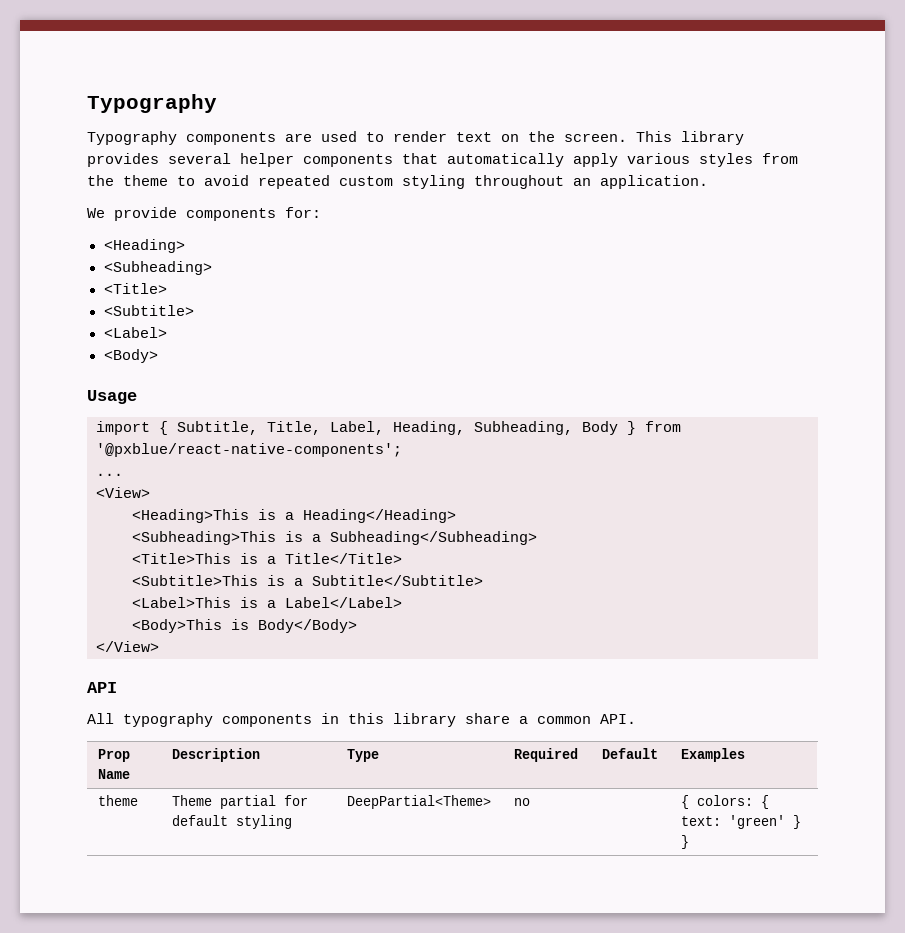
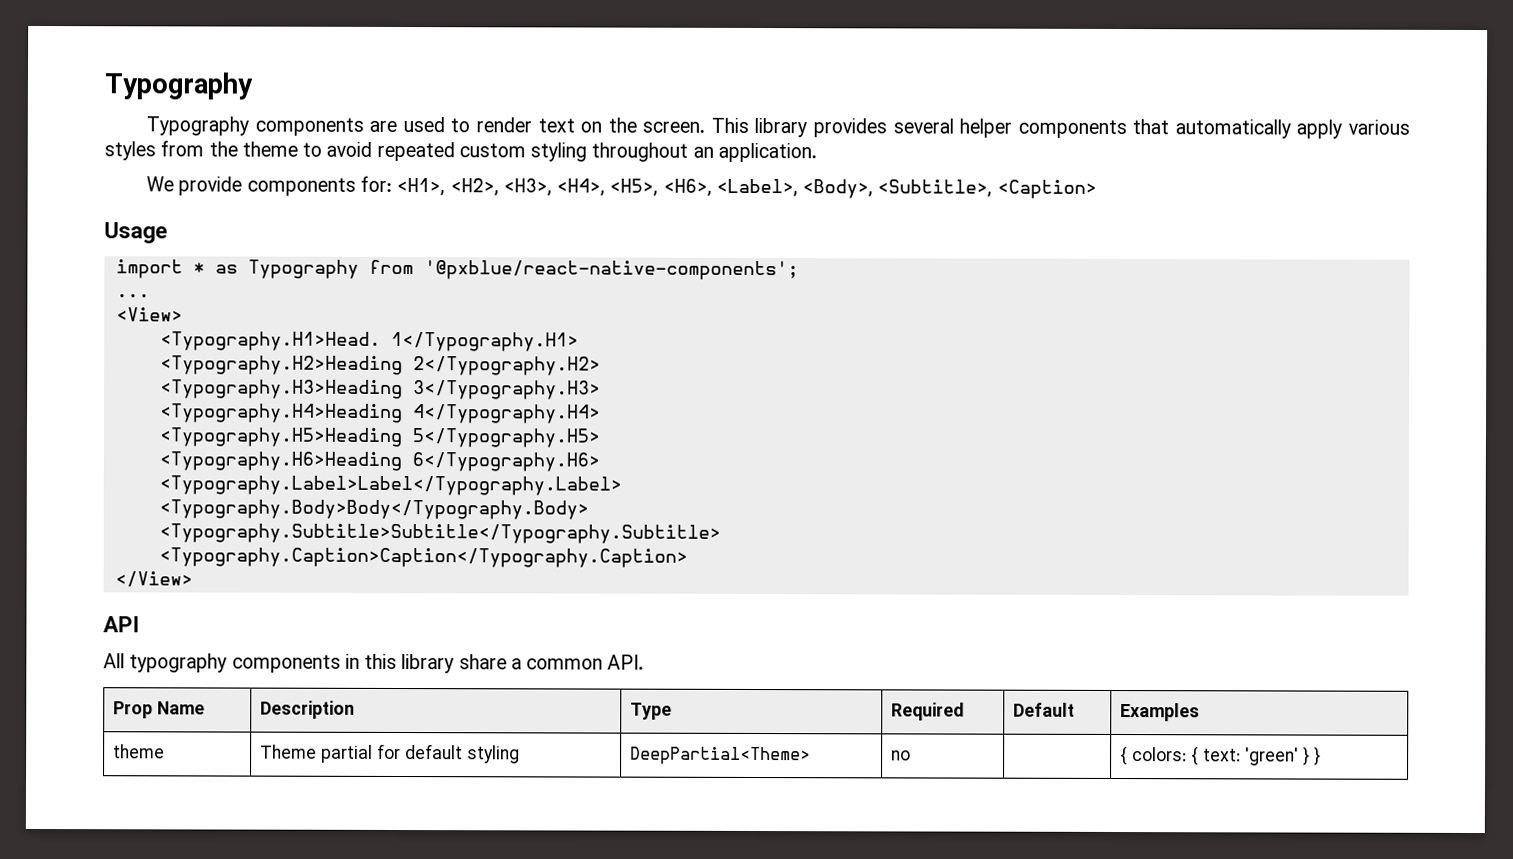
[103,239,185,253] [103,261,212,275] [103,283,167,294] [103,305,194,316] [103,327,167,338] [103,349,158,363] [87,390,137,404] [96,421,681,435] [96,443,402,457] [96,473,123,476] [96,487,150,498] [132,509,456,523] [132,531,537,545] [132,553,402,564] [132,575,483,586] [132,597,402,608] [132,619,357,633] // <Heading> // <Subheading> // <Title> // <Subtitle> // <Label> // <Body> // Usage // import { Subtitle, Title, Label, Heading, Subheading, Body } from '@pxblue/react-native-components'; // ... // <View> // <Heading>This is a Heading</Heading> // <Subheading>This is a Subheading</Subheading> // <Title>This is a Title</Title> // <Subtitle>This is a Subtitle</Subtitle> // <Label>This is a Label</Label> // <Body>This is Body</Body> -> [396,177,1097,199] [104,222,168,244] [115,259,799,281] [115,293,150,298] [115,307,183,322] [159,331,579,352] [159,355,601,376] [159,379,601,400] [159,403,601,424] [158,427,601,448] [158,451,600,472] [158,475,622,496] [158,499,589,520] [158,523,721,544] [158,547,688,568] <H1>, <H2>, <H3>, <H4>, <H5>, <H6>, <Label>, <Body>, <Subtitle>, <Caption> // Usage // import * as Typography from '@pxblue/react-native-components'; // ... // <View> // <Typography.H1>Head. 1</Typography.H1> // <Typography.H2>Heading 2</Typography.H2> // <Typography.H3>Heading 3</Typography.H3> // <Typography.H4>Heading 4</Typography.H4> // <Typography.H5>Heading 5</Typography.H5> // <Typography.H6>Heading 6</Typography.H6> // <Typography.Label>Label</Typography.Label> // <Typography.Body>Body</Typography.Body> // <Typography.Subtitle>Subtitle</Typography.Subtitle> // <Typography.Caption>Caption</Typography.Caption>

